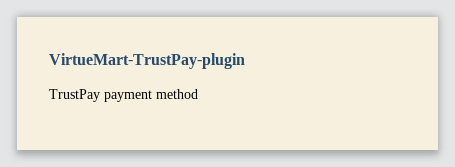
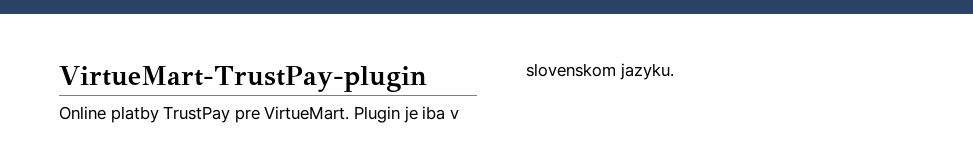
[49,89,198,102] TrustPay payment method -> [59,106,459,123] [526,63,674,80] Online platby TrustPay pre VirtueMart. Plugin je iba v slovenskom jazyku.

